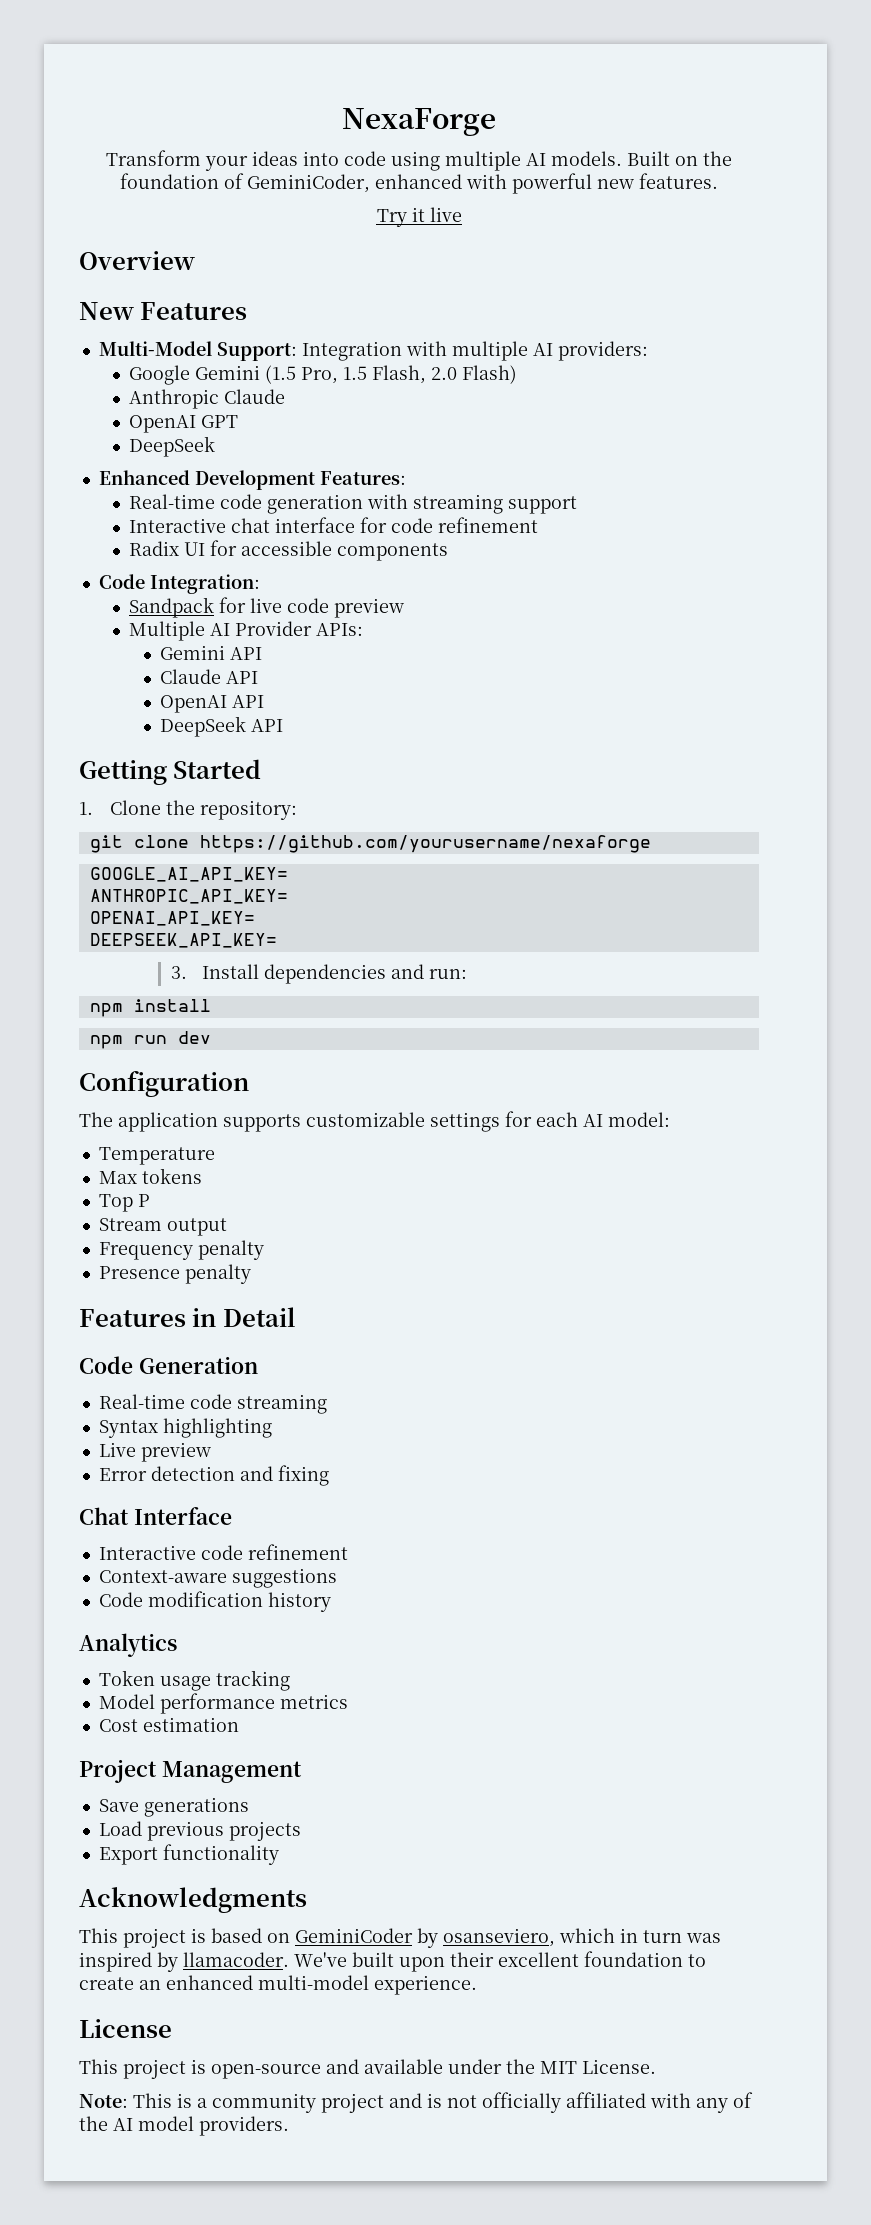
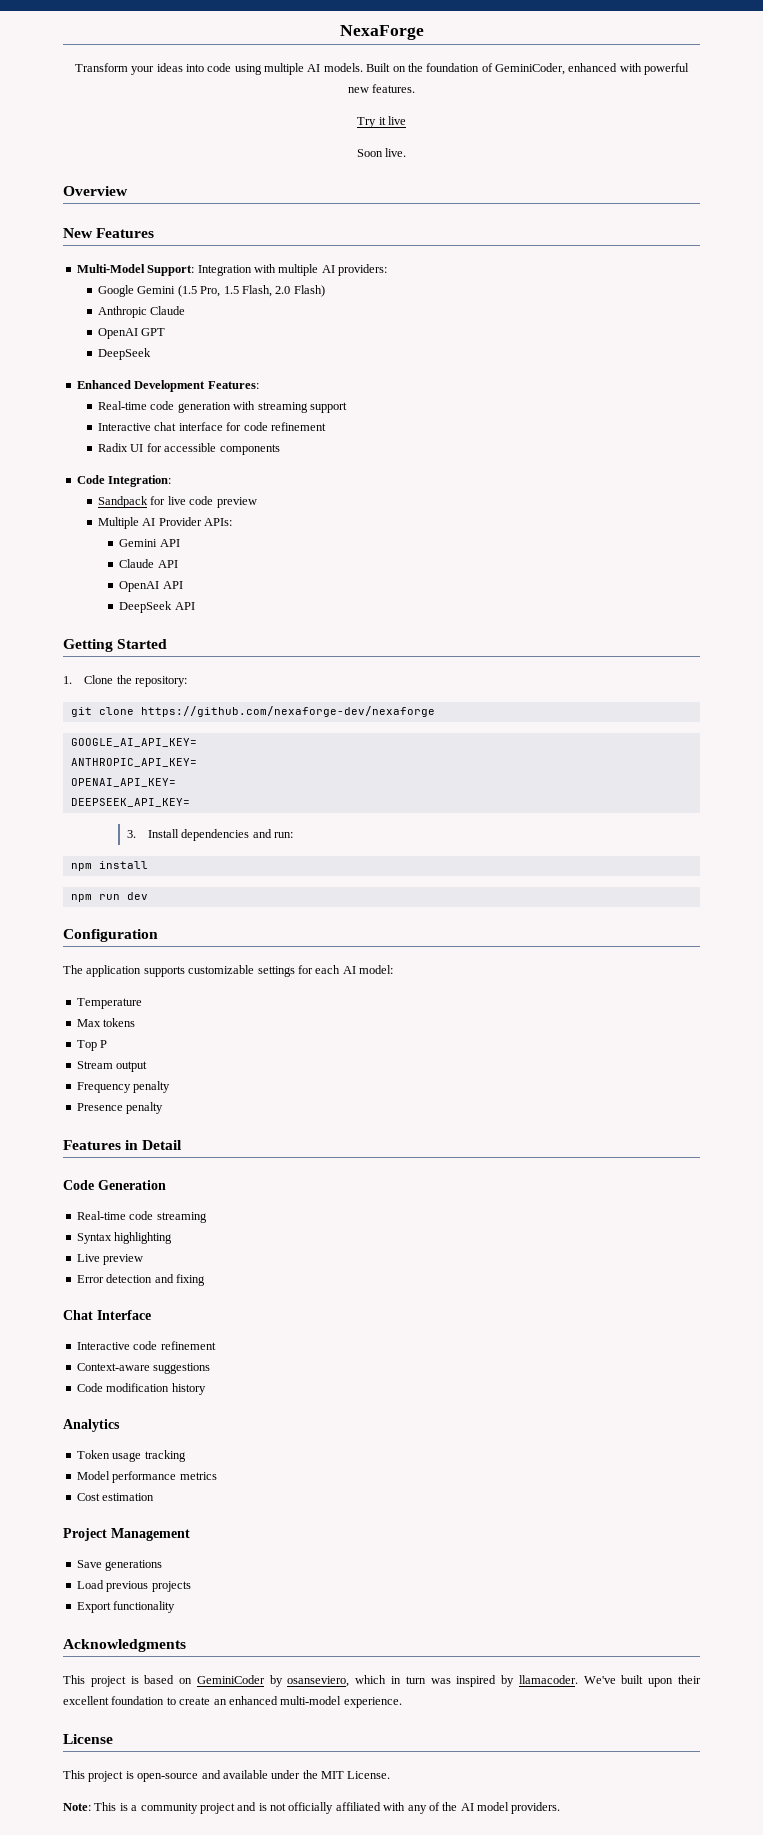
(462, 214) none -> [356,148,407,157] // Soon live.
[199,835,651,853] https://github.com/yourusername/nexaforge -> [140,706,435,717] https://github.com/nexaforge-dev/nexaforge

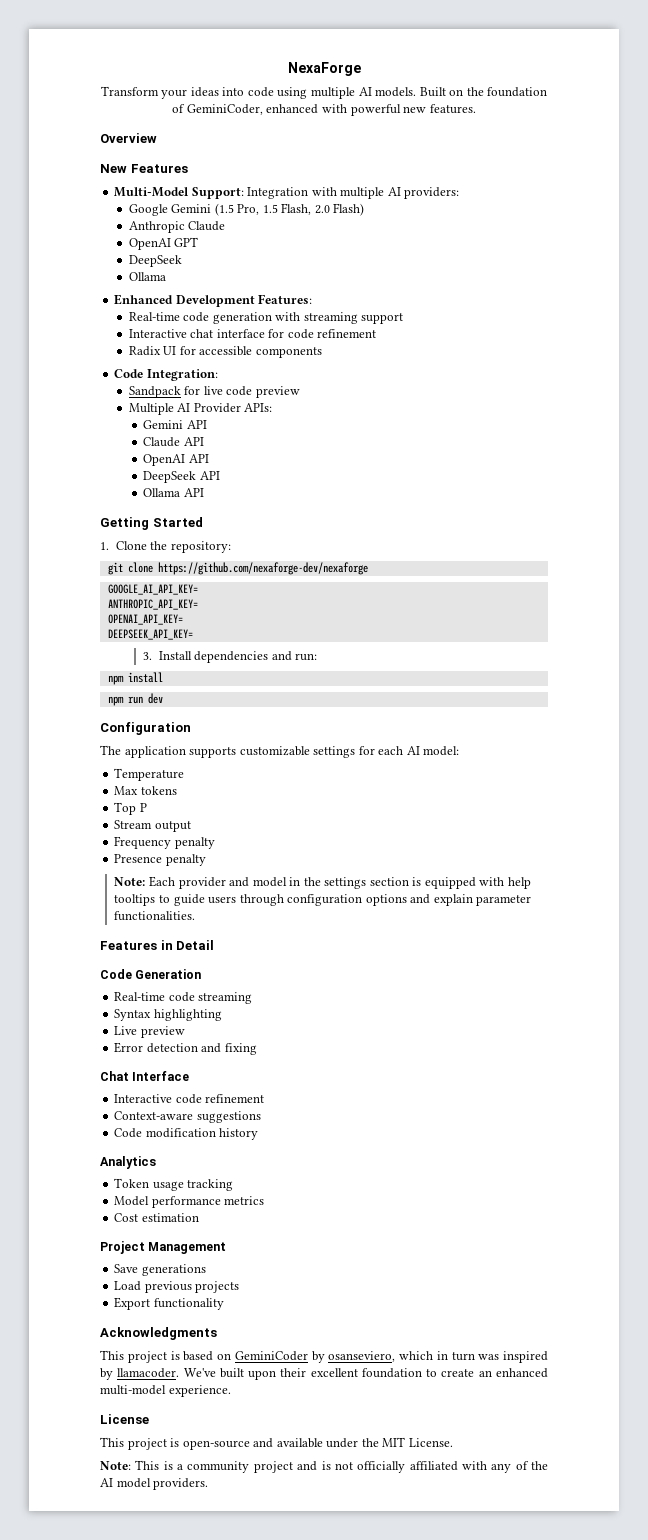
[357,116,406,128] [356,148,407,157] // Try it live // Soon live. -> (476, 109) none
(151, 354) none -> [128,272,166,281] // Ollama
(195, 606) none -> [143,488,204,497] // Ollama API
(164, 1108) none -> [114,876,531,889] [114,894,532,906] [114,911,196,921] // Note: Each provider and model in the settings section is equipped with help tooltips to guide users through configuration options and explain parameter functionalities.

